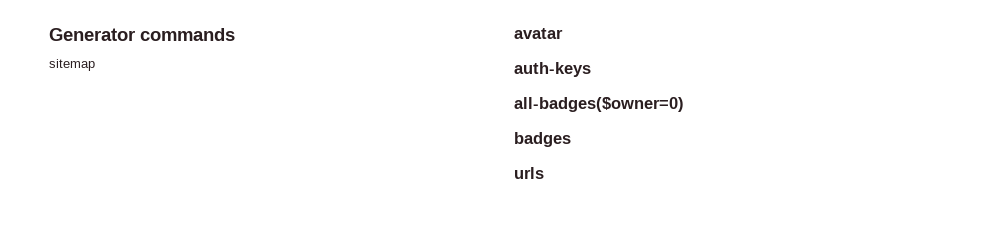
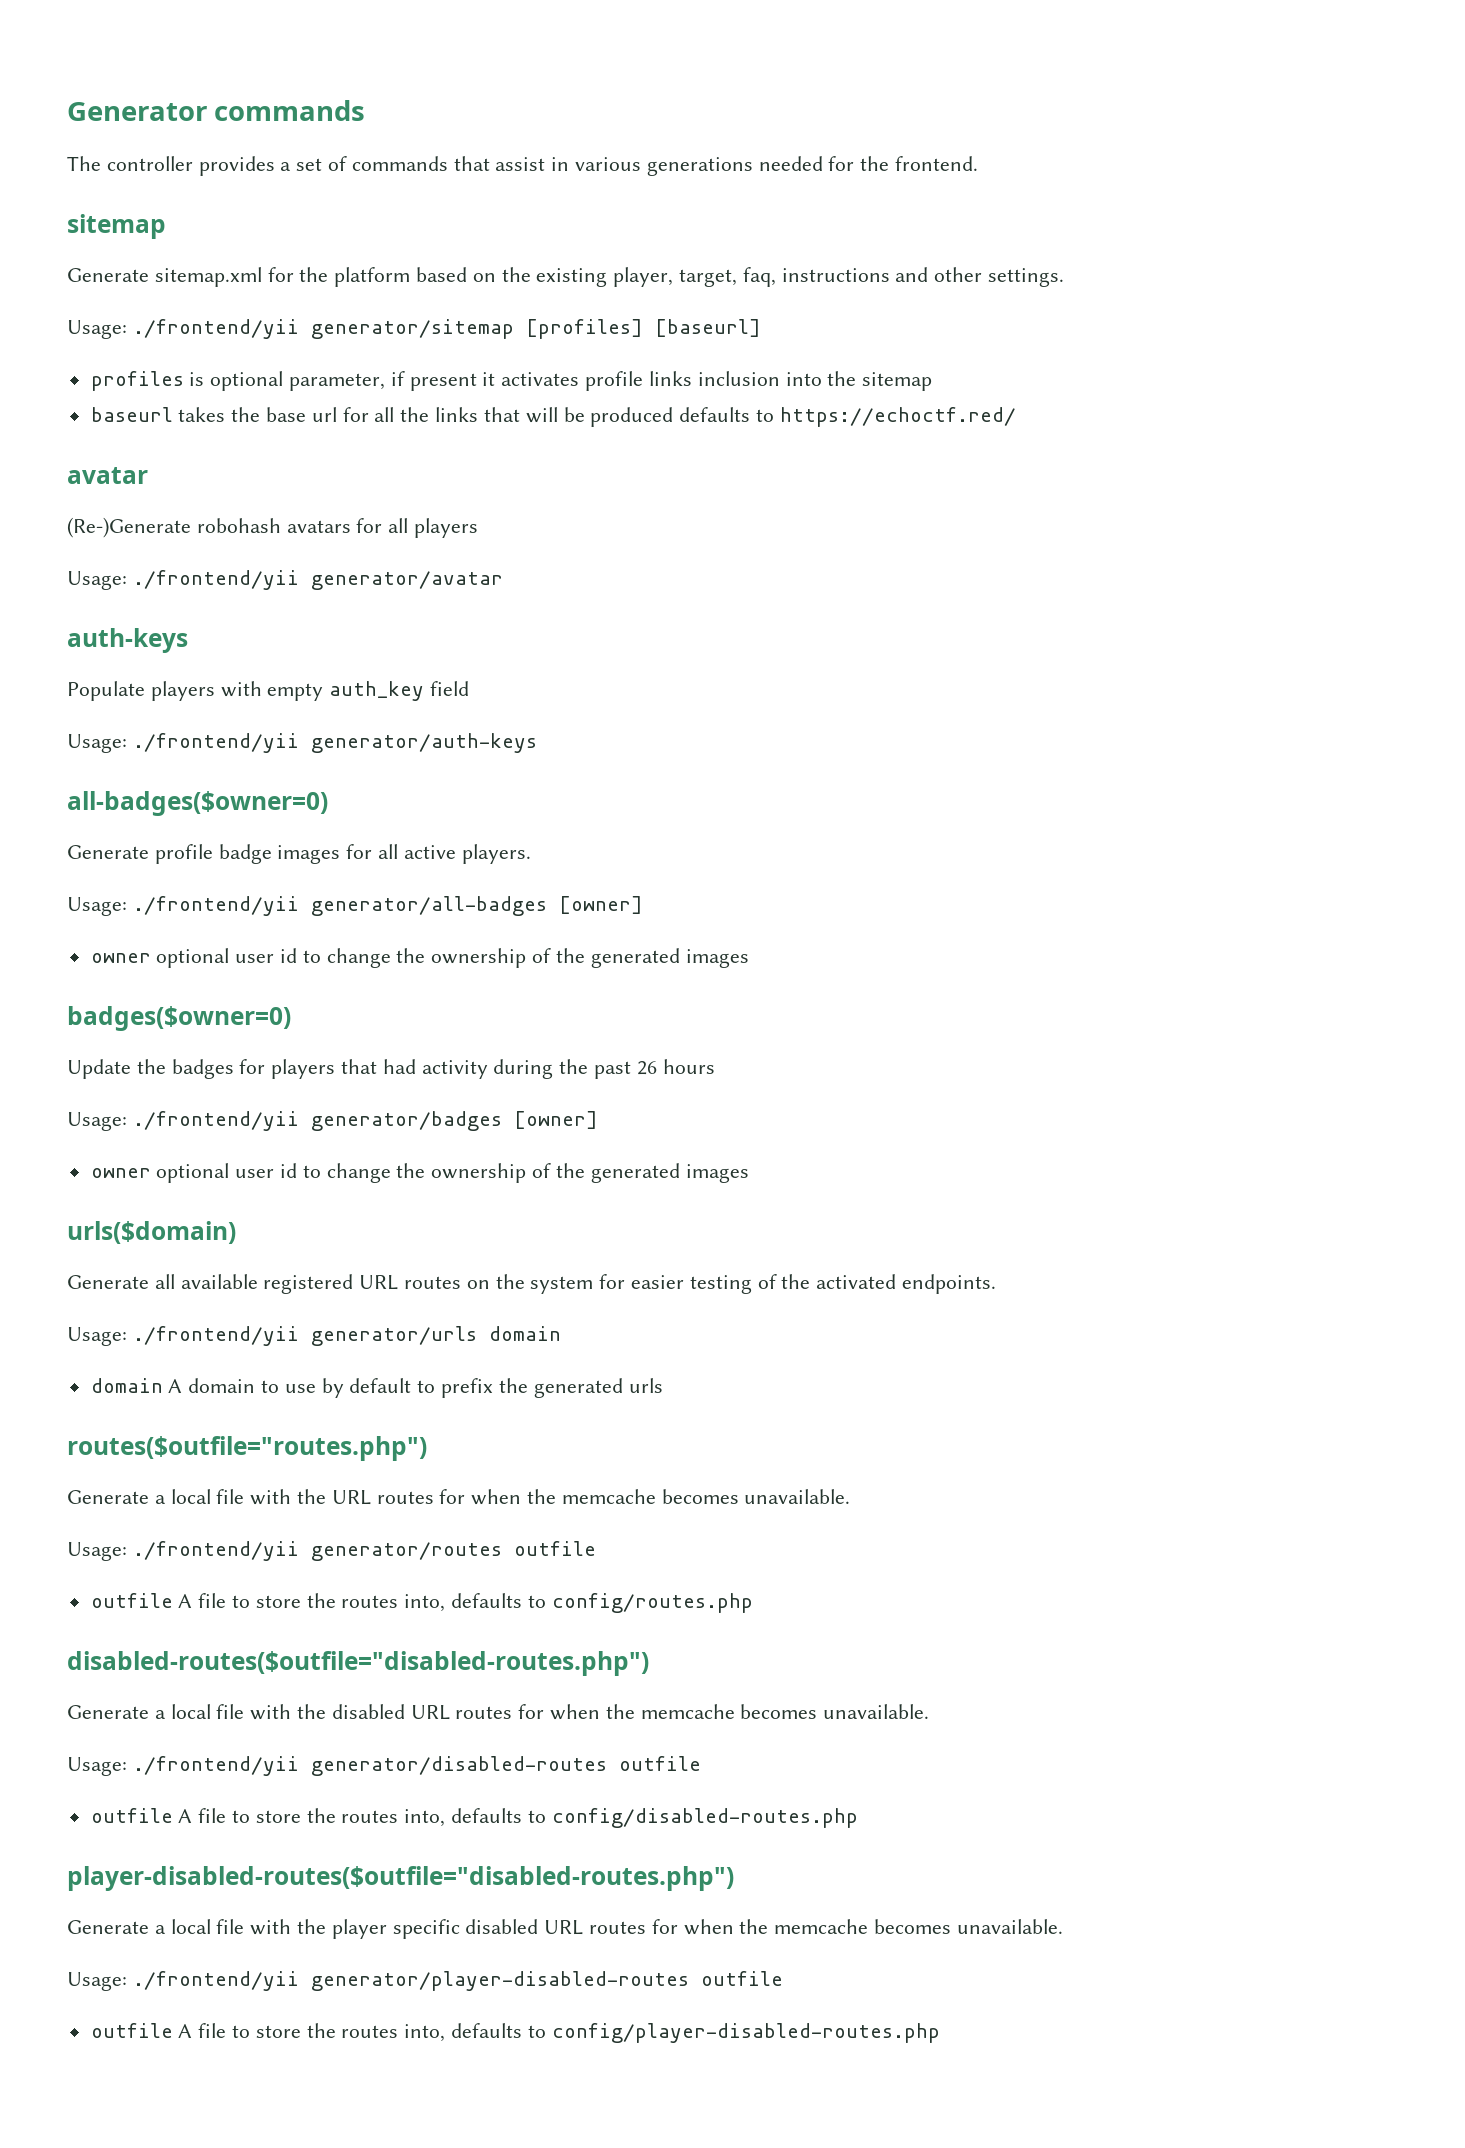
[49,59,95,71] [514,28,563,39] [514,62,591,77] [514,97,684,112] [514,132,571,147] [514,167,544,179] sitemap // avatar // auth-keys // all-badges($owner=0) // badges // urls -> [67,156,979,176] [67,214,166,239] [67,267,1065,287] [67,319,761,339] [90,371,933,391] [90,407,1016,427] [67,467,148,484] [67,517,479,538] [67,570,503,590] [67,628,188,653] [67,681,470,701] [67,733,537,753] [67,791,328,816] [67,844,531,864] [67,896,643,916] [90,948,749,968] [67,1006,291,1031] [67,1059,715,1079] [67,1111,598,1131] [90,1163,749,1183] [67,1221,236,1244] [67,1274,997,1294] [67,1326,561,1346] [90,1378,663,1398] [67,1436,427,1461] [67,1489,851,1505] [67,1541,596,1561] [90,1593,753,1613] [67,1651,649,1676] [67,1704,930,1720] [67,1756,701,1776] [90,1808,858,1828] [67,1866,734,1891] [67,1919,1063,1939] [67,1971,783,1991] [90,2023,940,2043] The controller provides a set of commands that assist in various generations needed for the frontend. // sitemap // Generate sitemap.xml for the platform based on the existing player, target, faq, instructions and other settings. // Usage: ./frontend/yii generator/sitemap [profiles] [baseurl] // profiles is optional parameter, if present it activates profile links inclusion into the sitemap // baseurl takes the base url for all the links that will be produced defaults to https://echoctf.red/ // avatar // (Re-)Generate robohash avatars for all players // Usage: ./frontend/yii generator/avatar // auth-keys // Populate players with empty auth_key field // Usage: ./frontend/yii generator/auth-keys // all-badges($owner=0) // Generate profile badge images for all active players. // Usage: ./frontend/yii generator/all-badges [owner] // owner optional user id to change the ownership of the generated images // badges($owner=0) // Update the badges for players that had activity during the past 26 hours // Usage: ./frontend/yii generator/badges [owner] // owner optional user id to change the ownership of the generated images // urls($domain) // Generate all available registered URL routes on the system for easier testing of the activated endpoints. // Usage: ./frontend/yii generator/urls domain // domain A domain to use by default to prefix the generated urls // routes($outfile="routes.php") // Generate a local file with the URL routes for when the memcache becomes unavailable. // Usage: ./frontend/yii generator/routes outfile // outfile A file to store the routes into, defaults to config/routes.php // disabled-routes($outfile="disabled-routes.php") // Generate a local file with the disabled URL routes for when the memcache becomes unavailable. // Usage: ./frontend/yii generator/disabled-routes outfile // outfile A file to store the routes into, defaults to config/disabled-routes.php // player-disabled-routes($outfile="disabled-routes.php") // Generate a local file with the player specific disabled URL routes for when the memcache becomes unavailable. // Usage: ./frontend/yii generator/player-disabled-routes outfile // outfile A file to store the routes into, defaults to config/player-disabled-routes.php

